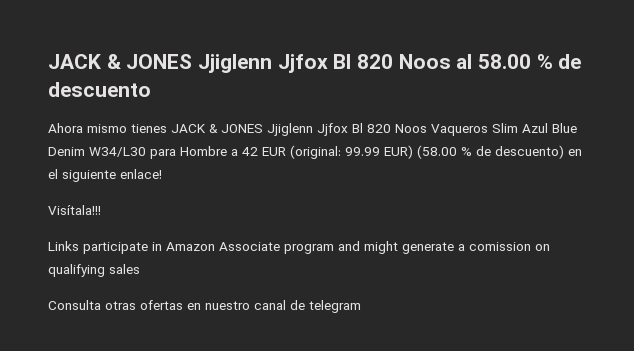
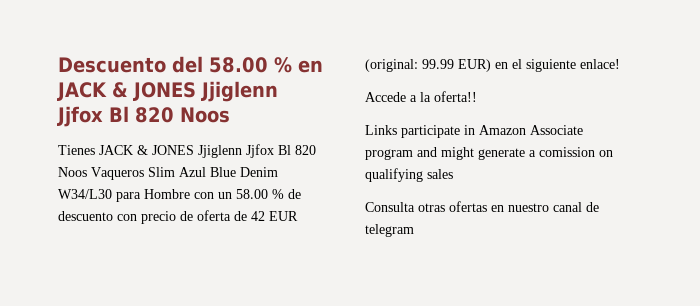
[48,54,582,73] [48,82,151,97] [48,123,167,133] JACK & JONES Jjiglenn Jjfox Bl 820 Noos al 58.00 % de descuento // Ahora mismo tienes -> [58,56,323,73] [57,81,278,102] [57,106,230,127] [58,145,95,155] Descuento del 58.00 % en JACK & JONES Jjiglenn Jjfox Bl 820 Noos // Tienes
[231,149,238,156] a -> [194,189,301,199] [58,210,247,224] con un 58.00 % de descuento con precio de oferta de
[417,145,564,159] (58.00 % de descuento) -> (491, 65) none
[48,205,101,215] Visítala!!! -> [365,91,477,102] Accede a la oferta!!

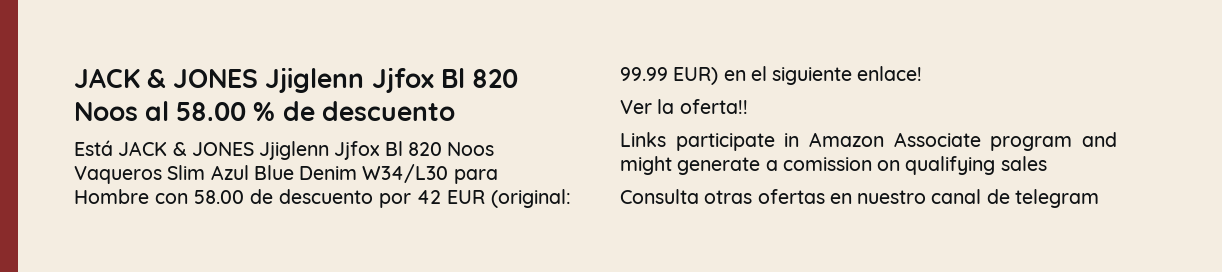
[58,56,323,73] [57,81,278,102] [57,106,230,127] [58,145,95,155] Descuento del 58.00 % en JACK & JONES Jjiglenn Jjfox Bl 820 Noos // Tienes -> [74,67,518,93] [74,101,455,121] [74,140,113,156] JACK & JONES Jjiglenn Jjfox Bl 820 Noos al 58.00 % de descuento // Está
[218,189,301,199] [58,210,247,224] un 58.00 % de descuento con precio de oferta de -> [194,189,411,208] 58.00 de descuento por
[365,92,417,102] Accede a -> [620,100,652,114] Ver

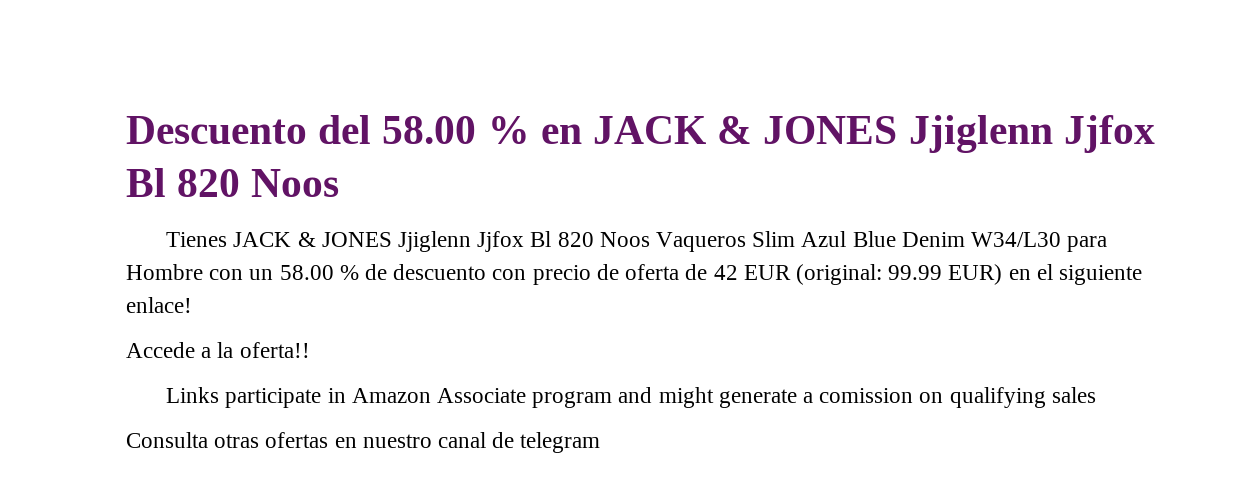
[74,67,518,93] [74,101,455,121] [74,140,113,156] JACK & JONES Jjiglenn Jjfox Bl 820 Noos al 58.00 % de descuento // Está -> [126,115,1155,153] [126,168,340,197] [166,232,228,247] Descuento del 58.00 % en JACK & JONES Jjiglenn Jjfox Bl 820 Noos // Tienes
[194,189,411,208] 58.00 de descuento por -> [249,264,708,285] un 58.00 % de descuento con precio de oferta de
[620,100,652,114] Ver -> [126,342,212,358] Accede a

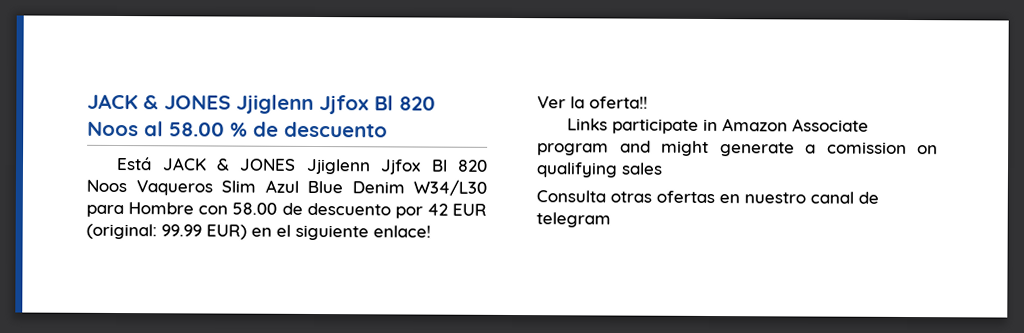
[126,115,1155,153] [126,168,340,197] [166,232,228,247] Descuento del 58.00 % en JACK & JONES Jjiglenn Jjfox Bl 820 Noos // Tienes -> [87,93,436,115] [87,121,388,138] [116,157,153,171] JACK & JONES Jjiglenn Jjfox Bl 820 Noos al 58.00 % de descuento // Está
[249,264,708,285] un 58.00 % de descuento con precio de oferta de -> [232,202,423,219] 58.00 de descuento por
[126,342,212,358] Accede a -> [537,96,566,109] Ver

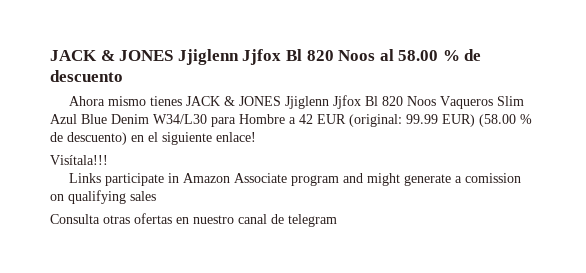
[116,157,153,171] Está -> [68,96,182,106] Ahora mismo tienes
[198,202,423,219] con 58.00 de descuento por -> [289,117,296,124] a
(247, 232) none -> [479,114,532,127] [50,132,127,145] (58.00 % de descuento)
[537,96,648,109] Ver la oferta!! -> [50,155,108,165] Visítala!!!

